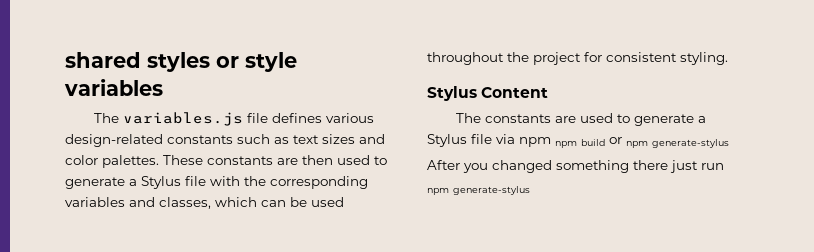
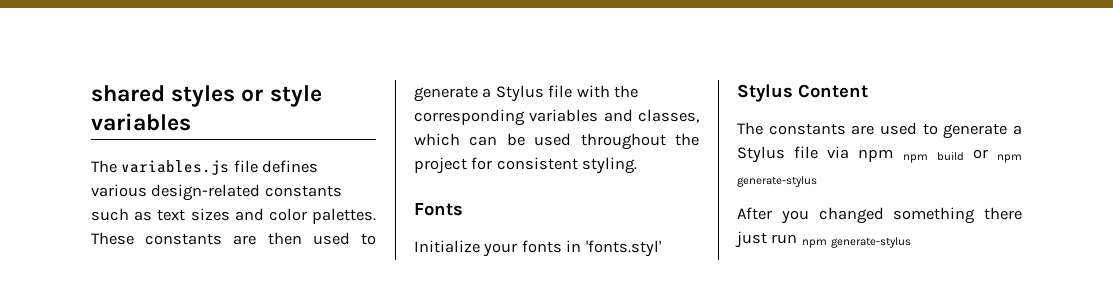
(728, 58) none -> [414,203,463,216] [414,240,661,257] // Fonts // Initialize your fonts in 'fonts.styl'

